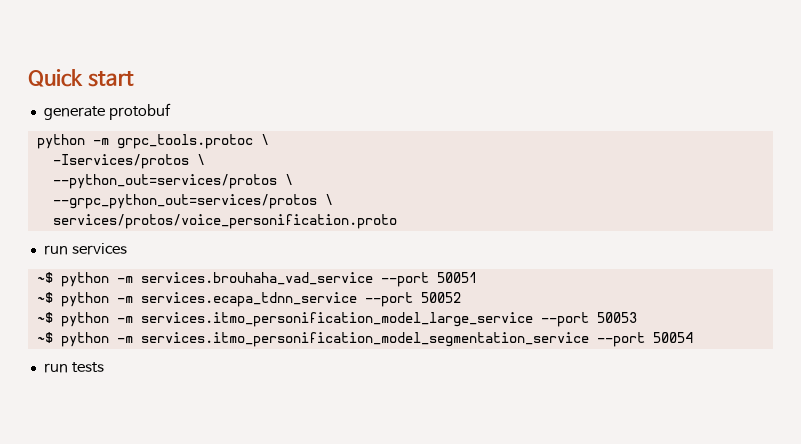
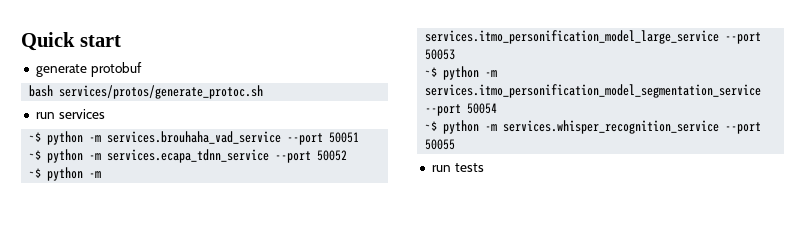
[36,134,269,149] [52,154,205,169] [52,174,293,189] [52,194,333,209] [52,214,397,229] python -m grpc_tools.protoc \ // -Iservices/protos \ // --python_out=services/protos \ // --grpc_python_out=services/protos \ // services/protos/voice_personification.proto -> [29,85,264,99] bash services/protos/generate_protoc.sh
(693, 337) none -> [425,120,762,134] [425,139,456,150] // ~$ python -m services.whisper_recognition_service --port 50055

